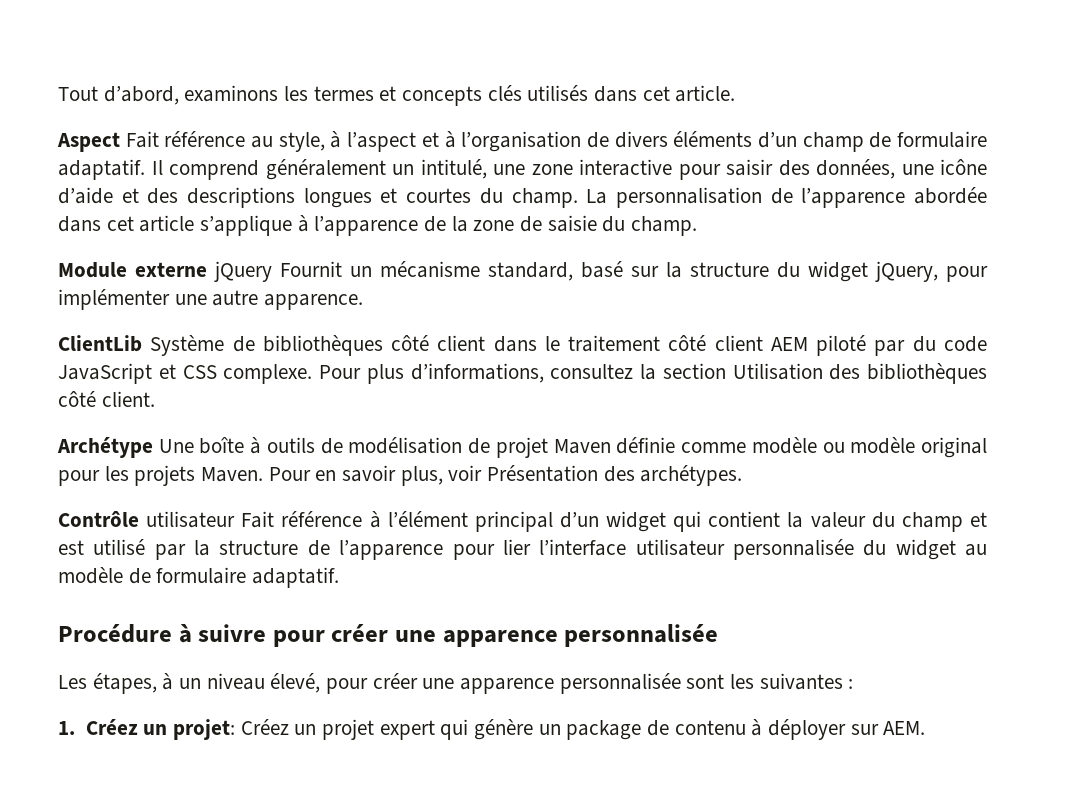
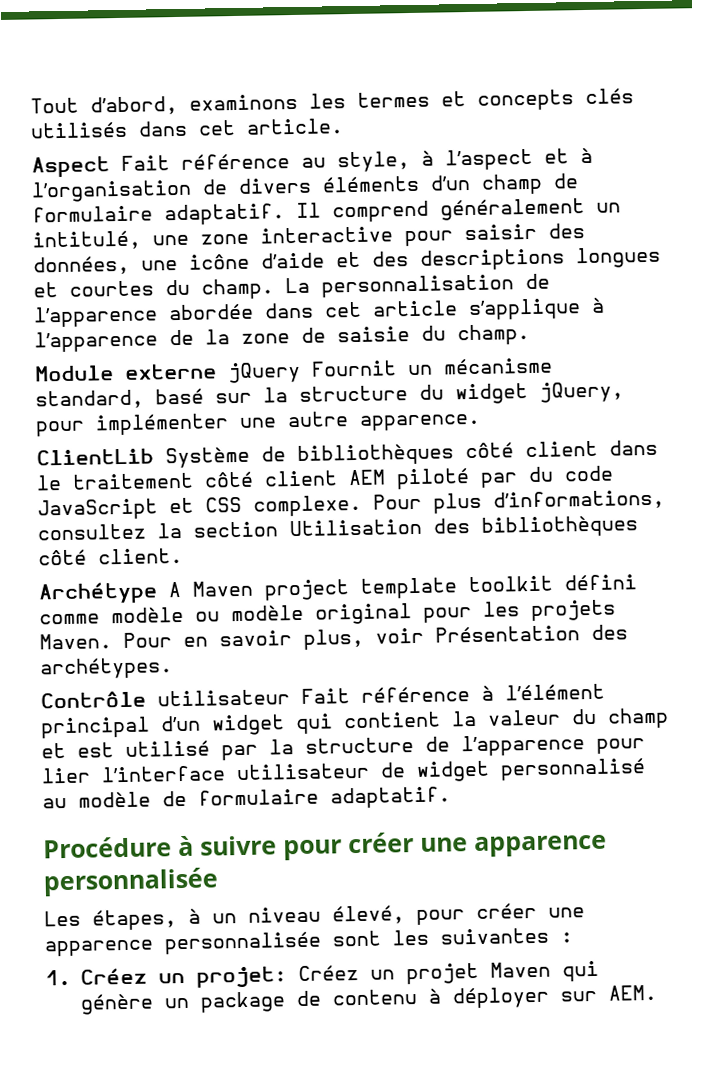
[158,437,676,458] Une boîte à outils de modélisation de projet Maven définie -> [168,574,637,601] A Maven project template toolkit défini
[732,539,956,560] personnalisée du widget -> [380,758,646,782] de widget personnalisé
[379,720,435,740] expert -> [489,961,551,978] Maven

